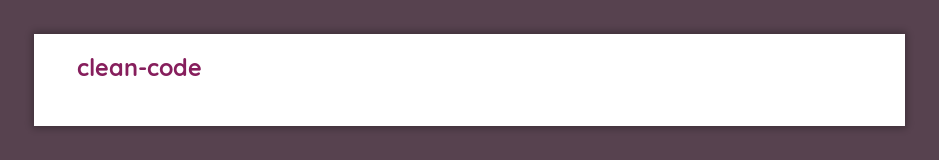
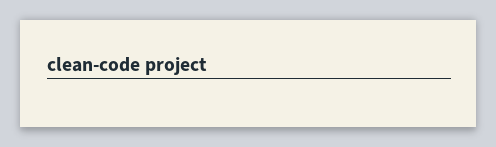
(202, 67) none -> [145,57,208,75] project

